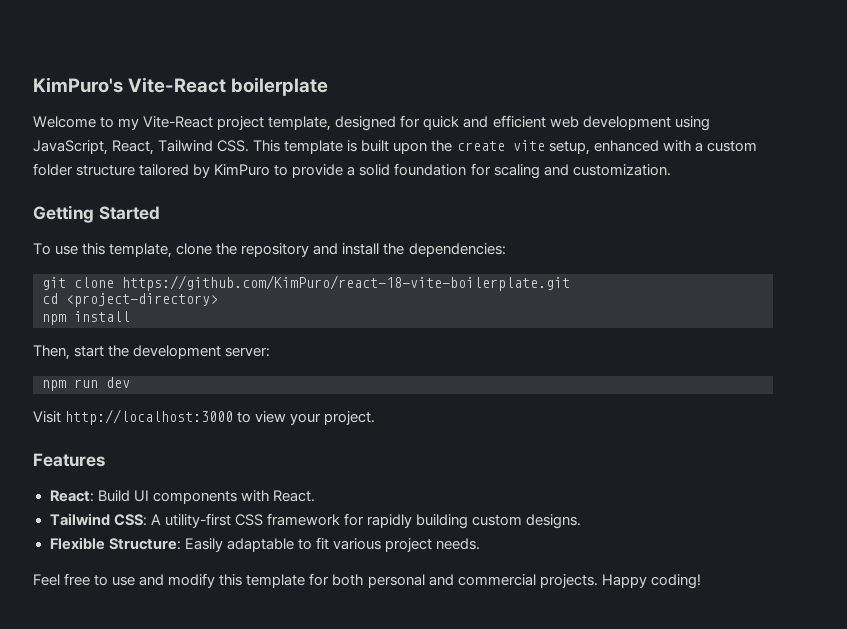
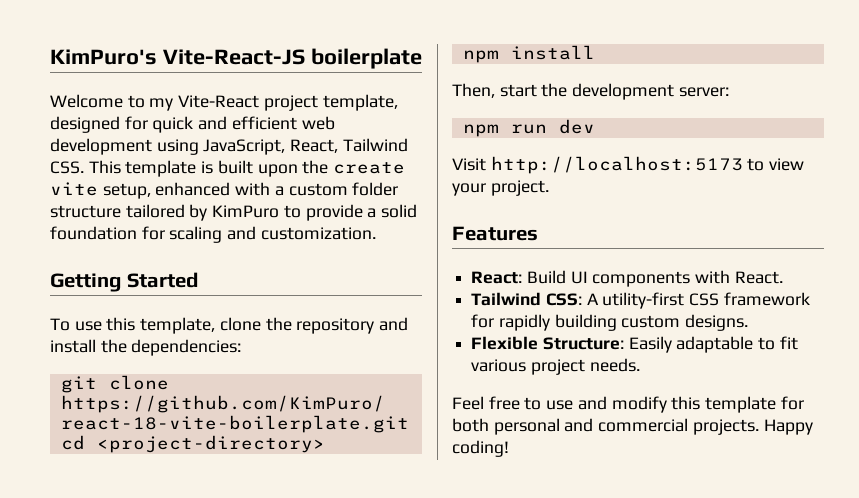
[128,77,227,93] Vite-React -> [162,49,305,65] Vite-React-JS
[65,409,234,425] http://localhost:3000 -> [490,156,743,174] http://localhost:5173

